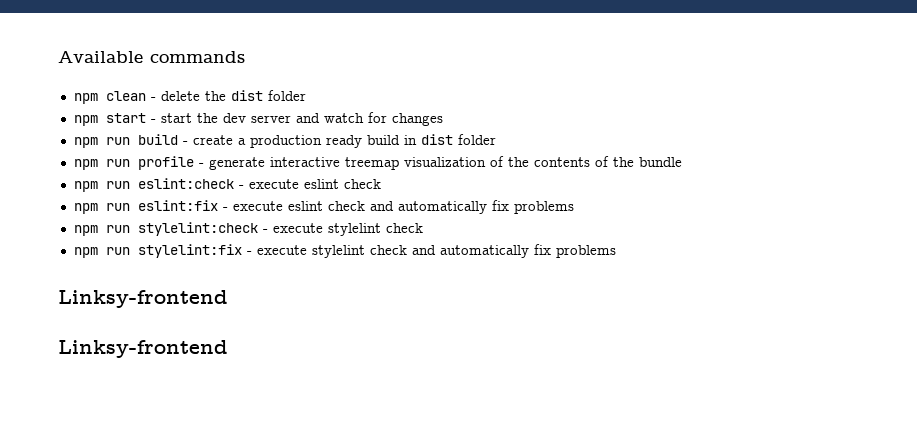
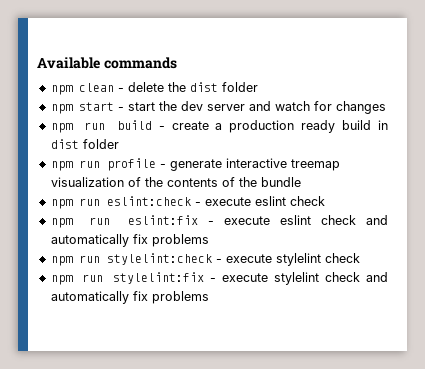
[58,290,228,308] [58,340,228,358] // Linksy-frontend // Linksy-frontend -> (209, 297) none

